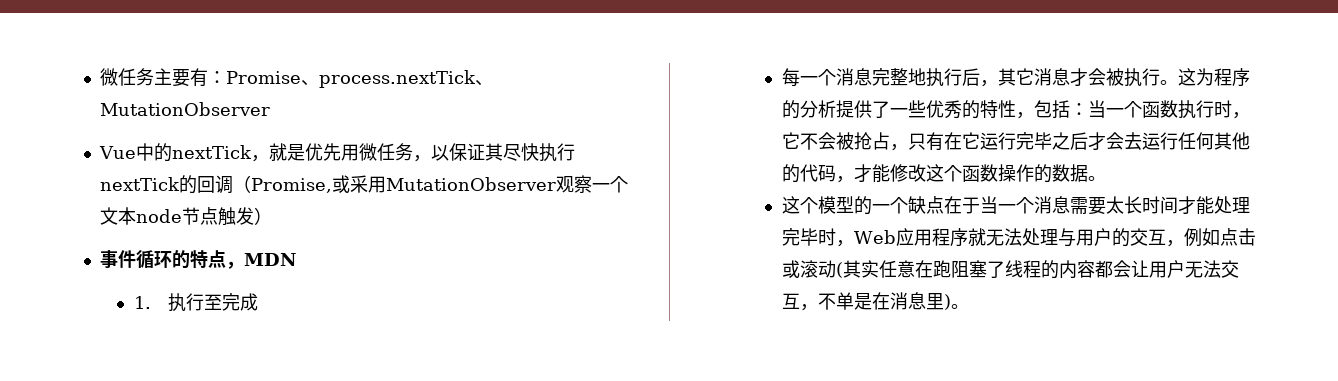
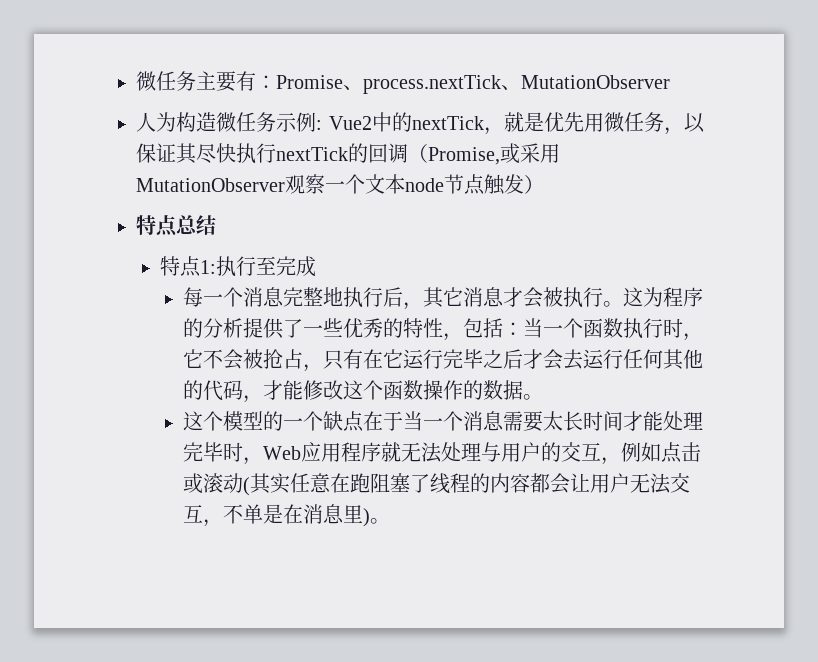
[98,146,136,159] Vue -> [136,112,372,132] 人为构造微任务示例: Vue2
[99,250,296,269] [133,296,151,309] 事件循环的特点，MDN // 1. -> [136,215,216,237] [159,256,216,277] 特点总结 // 特点1:

